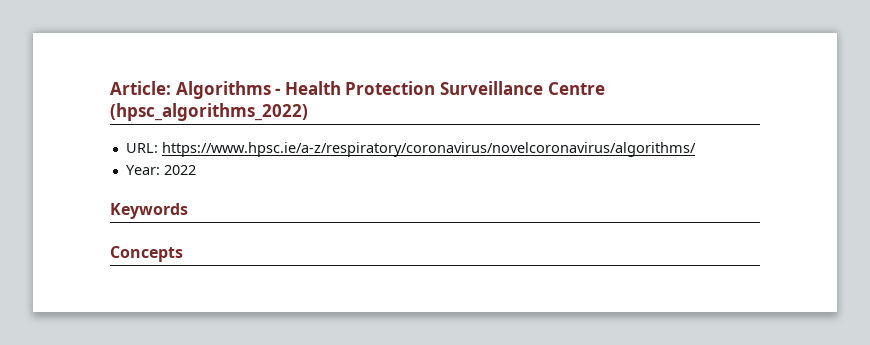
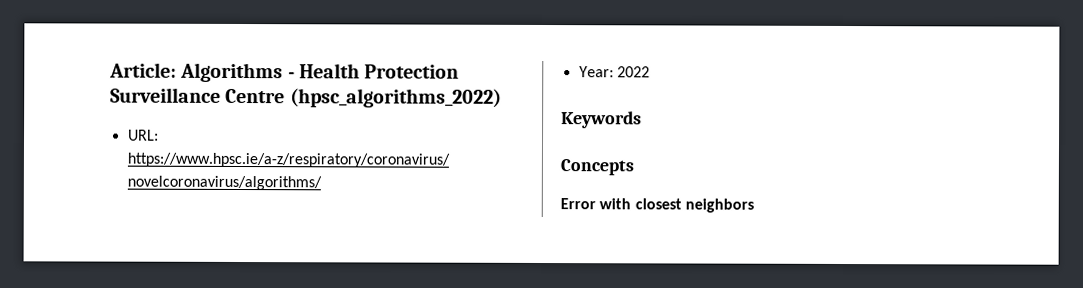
(183, 254) none -> [560,198,754,213] // Error with closest neighbors

